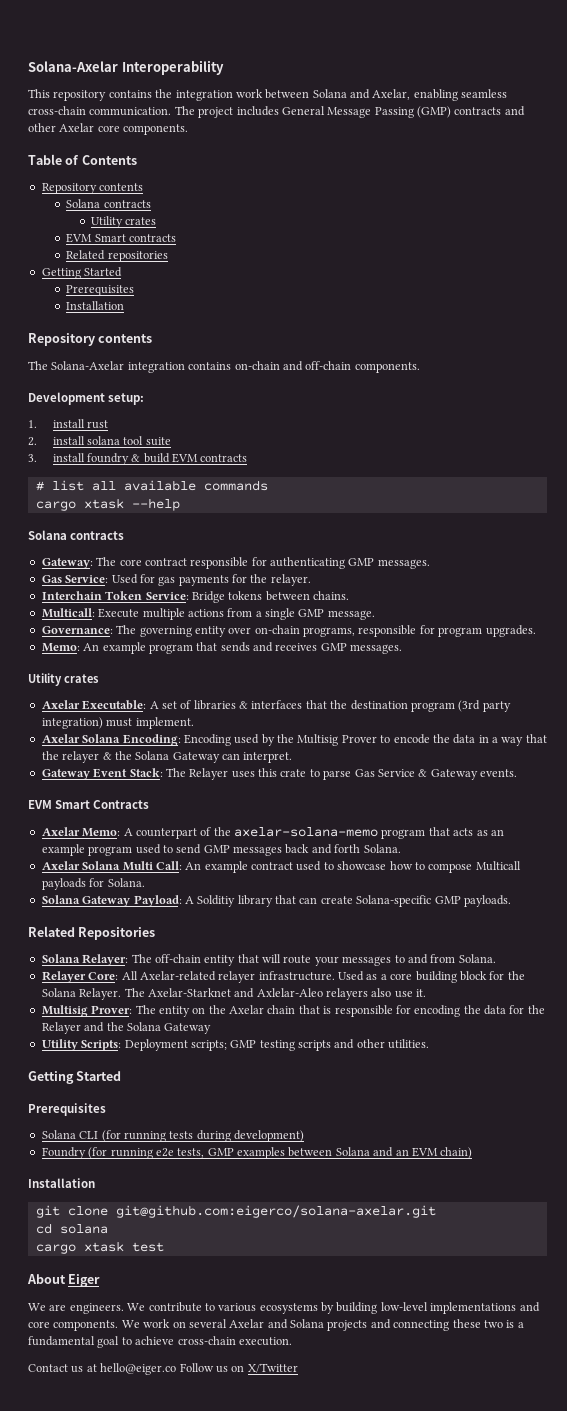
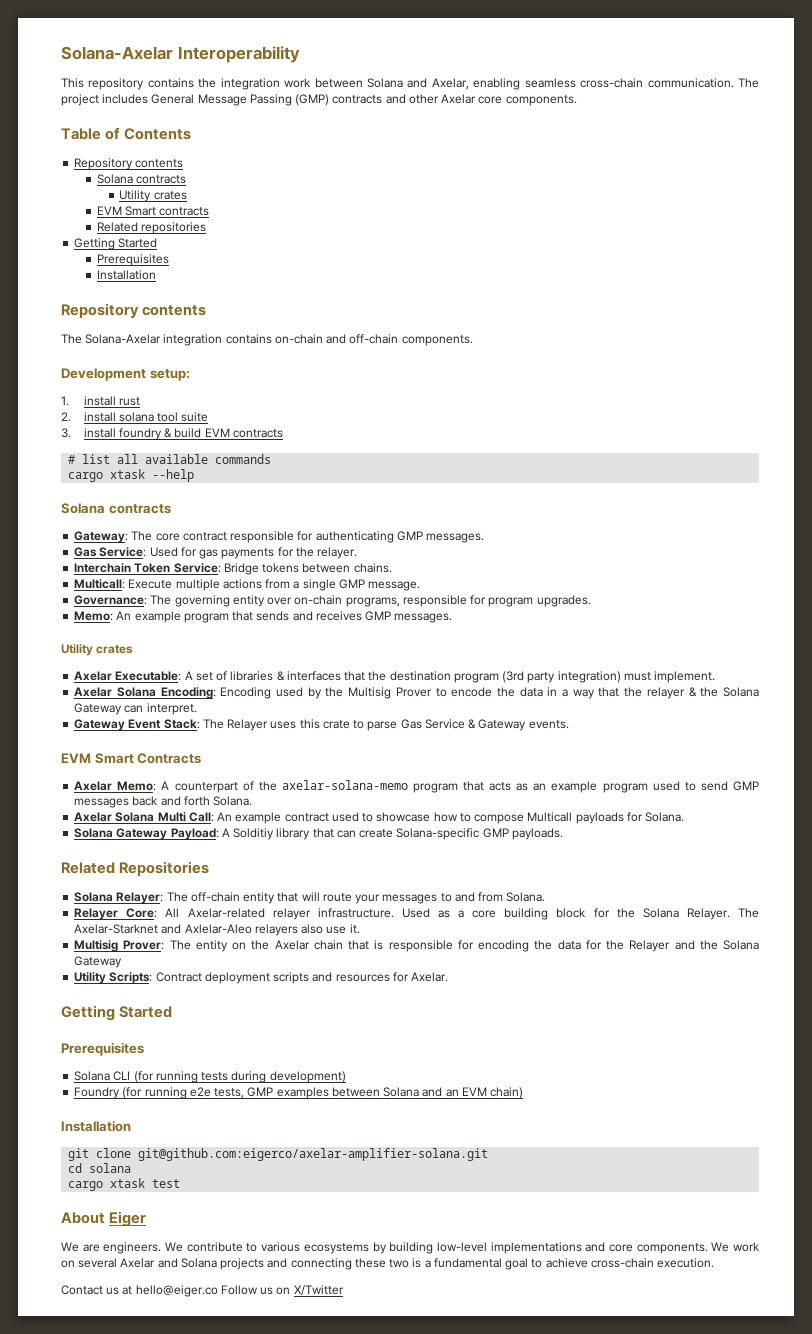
[124,1039,430,1051] Deployment scripts; GMP testing scripts and other utilities. -> [155,972,449,984] Contract deployment scripts and resources for Axelar.
[115,1205,436,1218] git@github.com:eigerco/solana-axelar.git -> [138,1148,489,1161] git@github.com:eigerco/axelar-amplifier-solana.git

